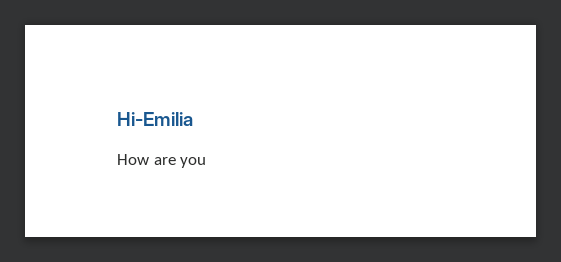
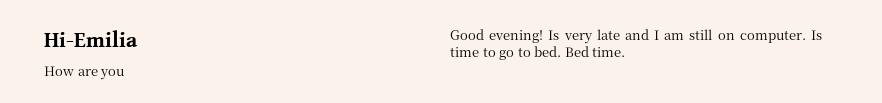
(207, 162) none -> [450,29,822,44] [450,46,626,60] // Good evening! Is very late and I am still on computer. Is time to go to bed. Bed time.

